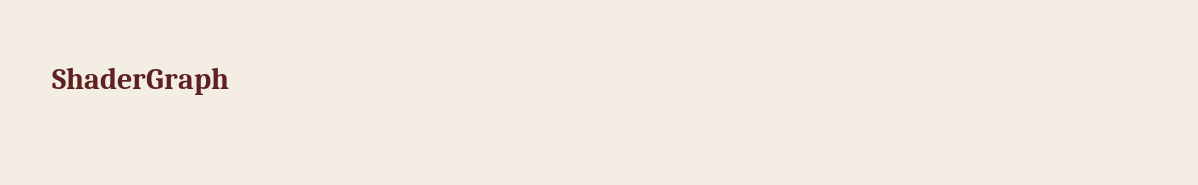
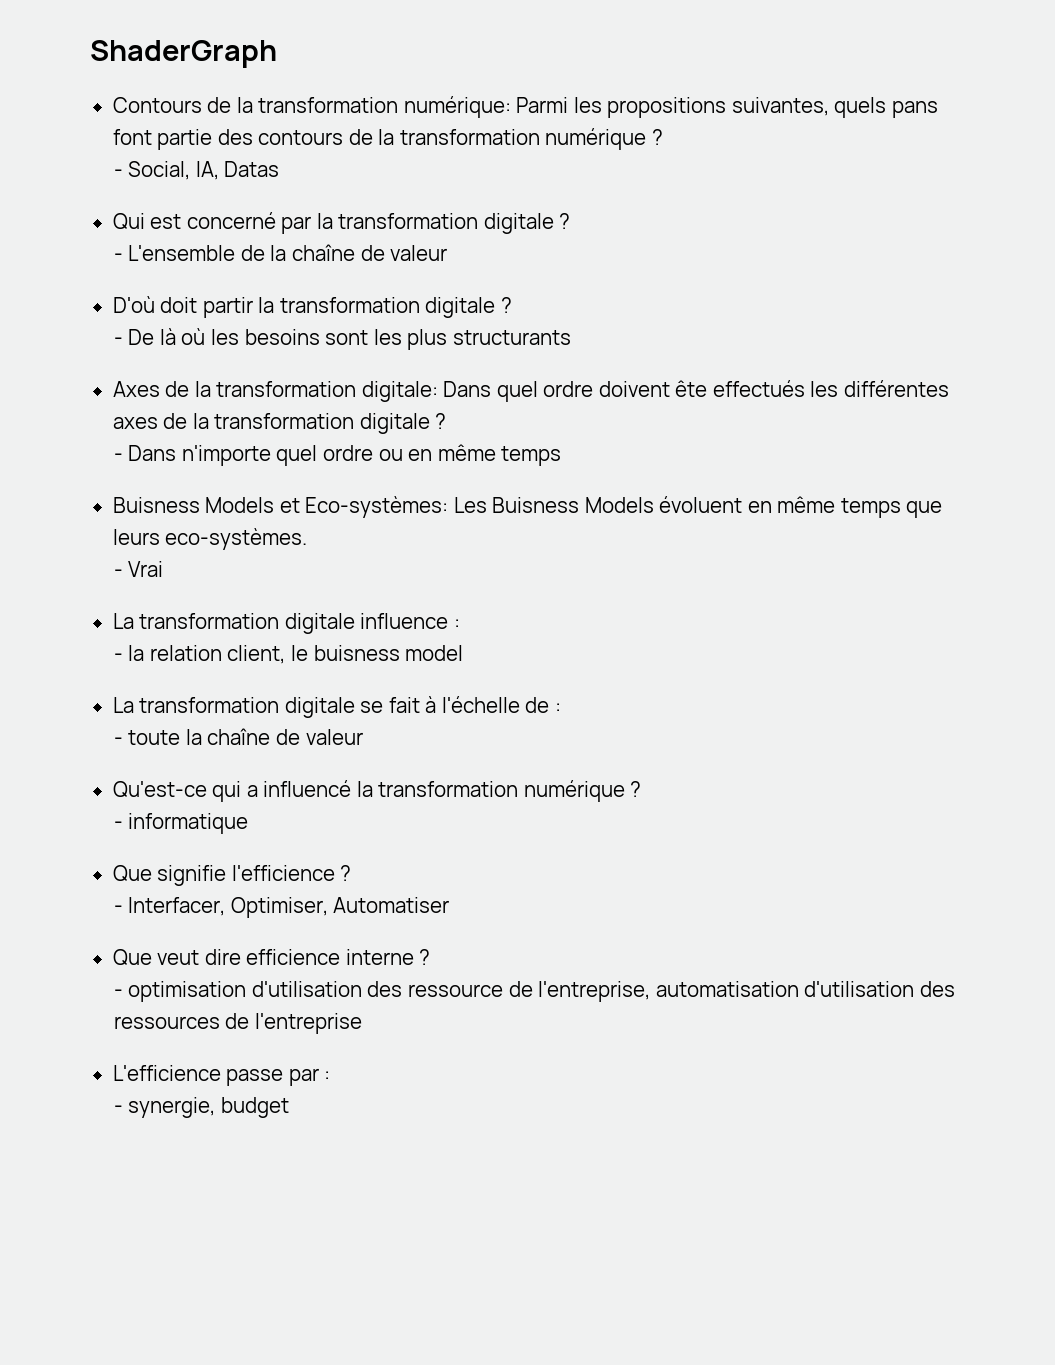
(229, 81) none -> [112,96,938,118] [112,128,663,150] [113,161,280,180] [112,212,571,234] [113,244,448,261] [112,296,512,318] [113,328,571,350] [112,380,949,402] [112,413,447,434] [113,444,562,466] [112,496,943,518] [112,528,308,550] [113,561,164,577] [112,613,460,634] [113,645,464,664] [112,696,561,718] [113,728,363,745] [112,780,642,802] [113,813,249,834] [112,865,352,886] [113,897,450,918] [112,949,431,965] [113,981,955,1002] [113,1013,362,1034] [112,1065,331,1086] [113,1097,289,1118] // Contours de la transformation numérique: Parmi les propositions suivantes, quels pans font partie des contours de la transformation numérique ? // - Social, IA, Datas // Qui est concerné par la transformation digitale ? // - L'ensemble de la chaîne de valeur // D'où doit partir la transformation digitale ? // - De là où les besoins sont les plus structurants // Axes de la transformation digitale: Dans quel ordre doivent ête effectués les différentes axes de la transformation digitale ? // - Dans n'importe quel ordre ou en même temps // Buisness Models et Eco-systèmes: Les Buisness Models évoluent en même temps que leurs eco-systèmes. // - Vrai // La transformation digitale influence : // - la relation client, le buisness model // La transformation digitale se fait à l'échelle de : // - toute la chaîne de valeur // Qu'est-ce qui a influencé la transformation numérique ? // - informatique // Que signifie l'efficience ? // - Interfacer, Optimiser, Automatiser // Que veut dire efficience interne ? // - optimisation d'utilisation des ressource de l'entreprise, automatisation d'utilisation des ressources de l'entreprise // L'efficience passe par : // - synergie, budget

